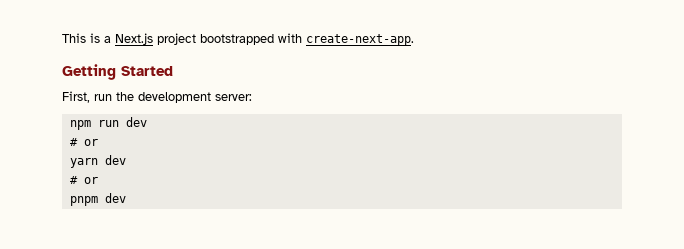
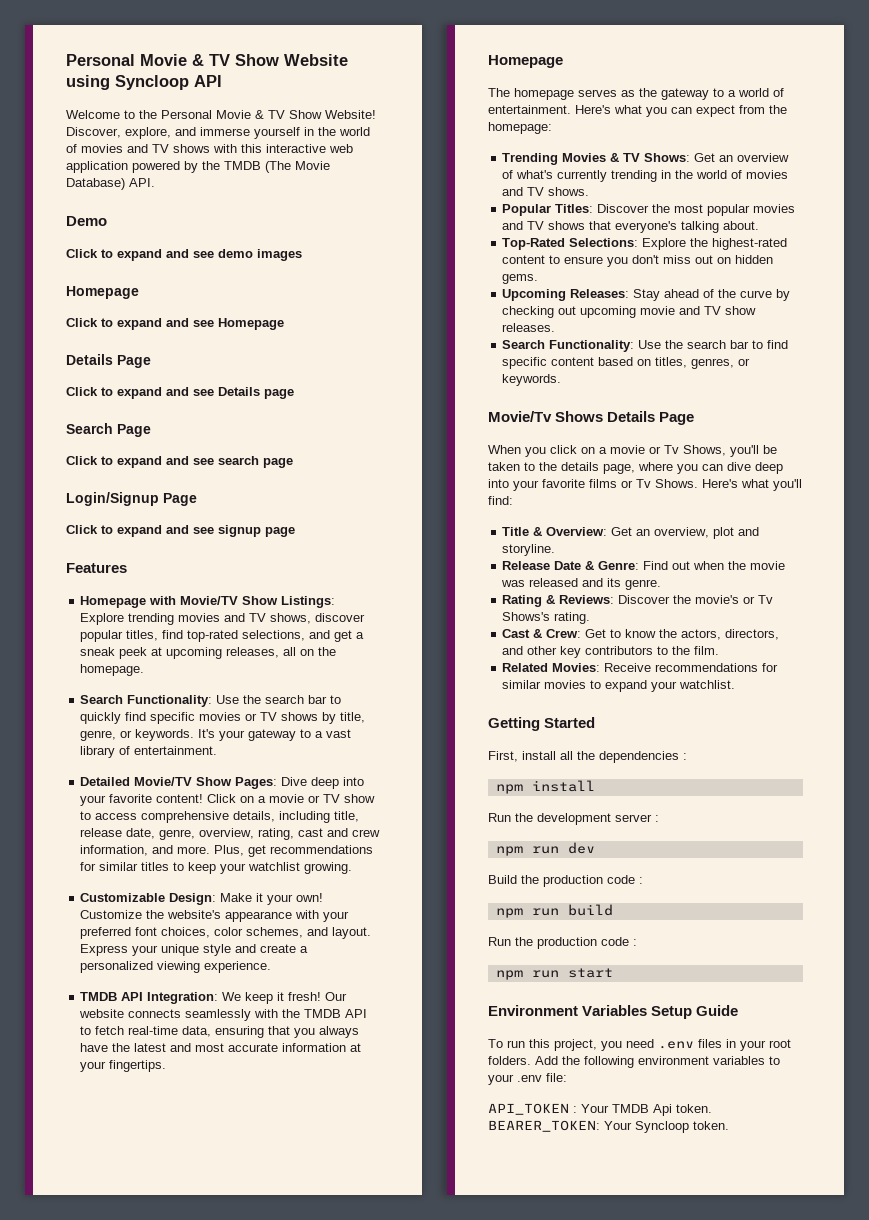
[62,33,414,46] [62,64,173,80] [62,91,252,103] [69,117,147,130] [69,138,98,146] [69,155,126,168] [69,176,98,184] [69,193,126,206] This is a Next.js project bootstrapped with create-next-app. // Getting Started // First, run the development server: // npm run dev // # or // yarn dev // # or // pnpm dev -> [66,54,348,66] [66,75,222,90] [66,110,376,119] [66,127,370,139] [66,144,353,153] [66,161,330,173] [66,178,155,190] [66,216,107,226] [66,249,302,261] [66,286,139,299] [66,318,284,330] [66,354,151,368] [66,387,294,399] [66,423,151,437] [66,456,293,468] [66,492,197,506] [66,525,295,537] [66,563,127,573] [80,596,336,608] [80,613,366,625] [80,630,365,642] [80,647,337,659] [80,664,145,676] [80,695,342,707] [80,712,366,724] [80,729,352,741] [80,746,218,758] [80,777,365,789] [80,794,376,806] [80,811,360,823] [80,828,381,840] [80,845,374,857] [80,862,353,874] [80,893,324,905] [80,910,350,922] [80,927,372,939] [80,944,309,956] [80,961,272,973] [80,992,348,1004] [79,1009,368,1021] [80,1026,360,1038] [80,1043,362,1052] [80,1060,167,1072] [488,55,563,68] [488,88,784,100] [488,105,787,117] [488,122,552,134] [502,153,790,165] [502,170,789,182] [502,187,590,196] [502,204,796,216] [502,221,760,233] [502,238,788,250] [502,255,774,267] [502,274,539,284] [502,289,791,301] [502,306,757,318] [502,323,556,332] [502,340,789,352] [502,357,751,369] [502,374,562,386] [488,411,695,425] [488,445,777,457] [488,462,783,474] [488,479,802,491] [488,496,513,505] [502,527,760,539] [502,544,556,556] [502,561,786,570] [501,578,662,590] [502,595,774,607] [502,612,591,624] [502,629,780,640] [502,646,720,658] [502,663,779,672] [502,680,736,692] [488,717,596,731] [488,751,687,763] [495,780,595,794] [488,813,659,825] [495,842,595,856] [488,875,643,887] [495,904,613,918] [488,937,637,949] [495,968,613,980] [488,1005,739,1019] [488,1039,791,1051] [488,1056,780,1068] [488,1073,567,1085] [488,1103,712,1116] [488,1120,729,1133] Personal Movie & TV Show Website using Syncloop API // Welcome to the Personal Movie & TV Show Website! Discover, explore, and immerse yourself in the world of movies and TV shows with this interactive web application powered by the TMDB (The Movie Database) API. // Demo // Click to expand and see demo images // Homepage // Click to expand and see Homepage // Details Page // Click to expand and see Details page // Search Page // Click to expand and see search page // Login/Signup Page // Click to expand and see signup page // Features // Homepage with Movie/TV Show Listings: Explore trending movies and TV shows, discover popular titles, find top-rated selections, and get a sneak peek at upcoming releases, all on the homepage. // Search Functionality: Use the search bar to quickly find specific movies or TV shows by title, genre, or keywords. It's your gateway to a vast library of entertainment. // Detailed Movie/TV Show Pages: Dive deep into your favorite content! Click on a movie or TV show to access comprehensive details, including title, release date, genre, overview, rating, cast and crew information, and more. Plus, get recommendations for similar titles to keep your watchlist growing. // Customizable Design: Make it your own! Customize the website's appearance with your preferred font choices, color schemes, and layout. Express your unique style and create a personalized viewing experience. // TMDB API Integration: We keep it fresh! Our website connects seamlessly with the TMDB API to fetch real-time data, ensuring that you always have the latest and most accurate information at your fingertips. // Homepage // The homepage serves as the gateway to a world of entertainment. Here's what you can expect from the homepage: // Trending Movies & TV Shows: Get an overview of what's currently trending in the world of movies and TV shows. // Popular Titles: Discover the most popular movies and TV shows that everyone's talking about. // Top-Rated Selections: Explore the highest-rated content to ensure you don't miss out on hidden gems. // Upcoming Releases: Stay ahead of the curve by checking out upcoming movie and TV show releases. // Search Functionality: Use the search bar to find specific content based on titles, genres, or keywords. // Movie/Tv Shows Details Page // When you click on a movie or Tv Shows, you'll be taken to the details page, where you can dive deep into your favorite films or Tv Shows. Here's what you'll find: // Title & Overview: Get an overview, plot and storyline. // Release Date & Genre: Find out when the movie was released and its genre. // Rating & Reviews: Discover the movie's or Tv Shows's rating. // Cast & Crew: Get to know the actors, directors, and other key contributors to the film. // Related Movies: Receive recommendations for similar movies to expand your watchlist. // Getting Started // First, install all the dependencies : // npm install // Run the development server : // npm run dev // Build the production code : // npm run build // Run the production code : // npm run start // Environment Variables Setup Guide // To run this project, you need .env files in your root folders. Add the following environment variables to your .env file: // API_TOKEN : Your TMDB Api token. BEARER_TOKEN: Your Syncloop token.

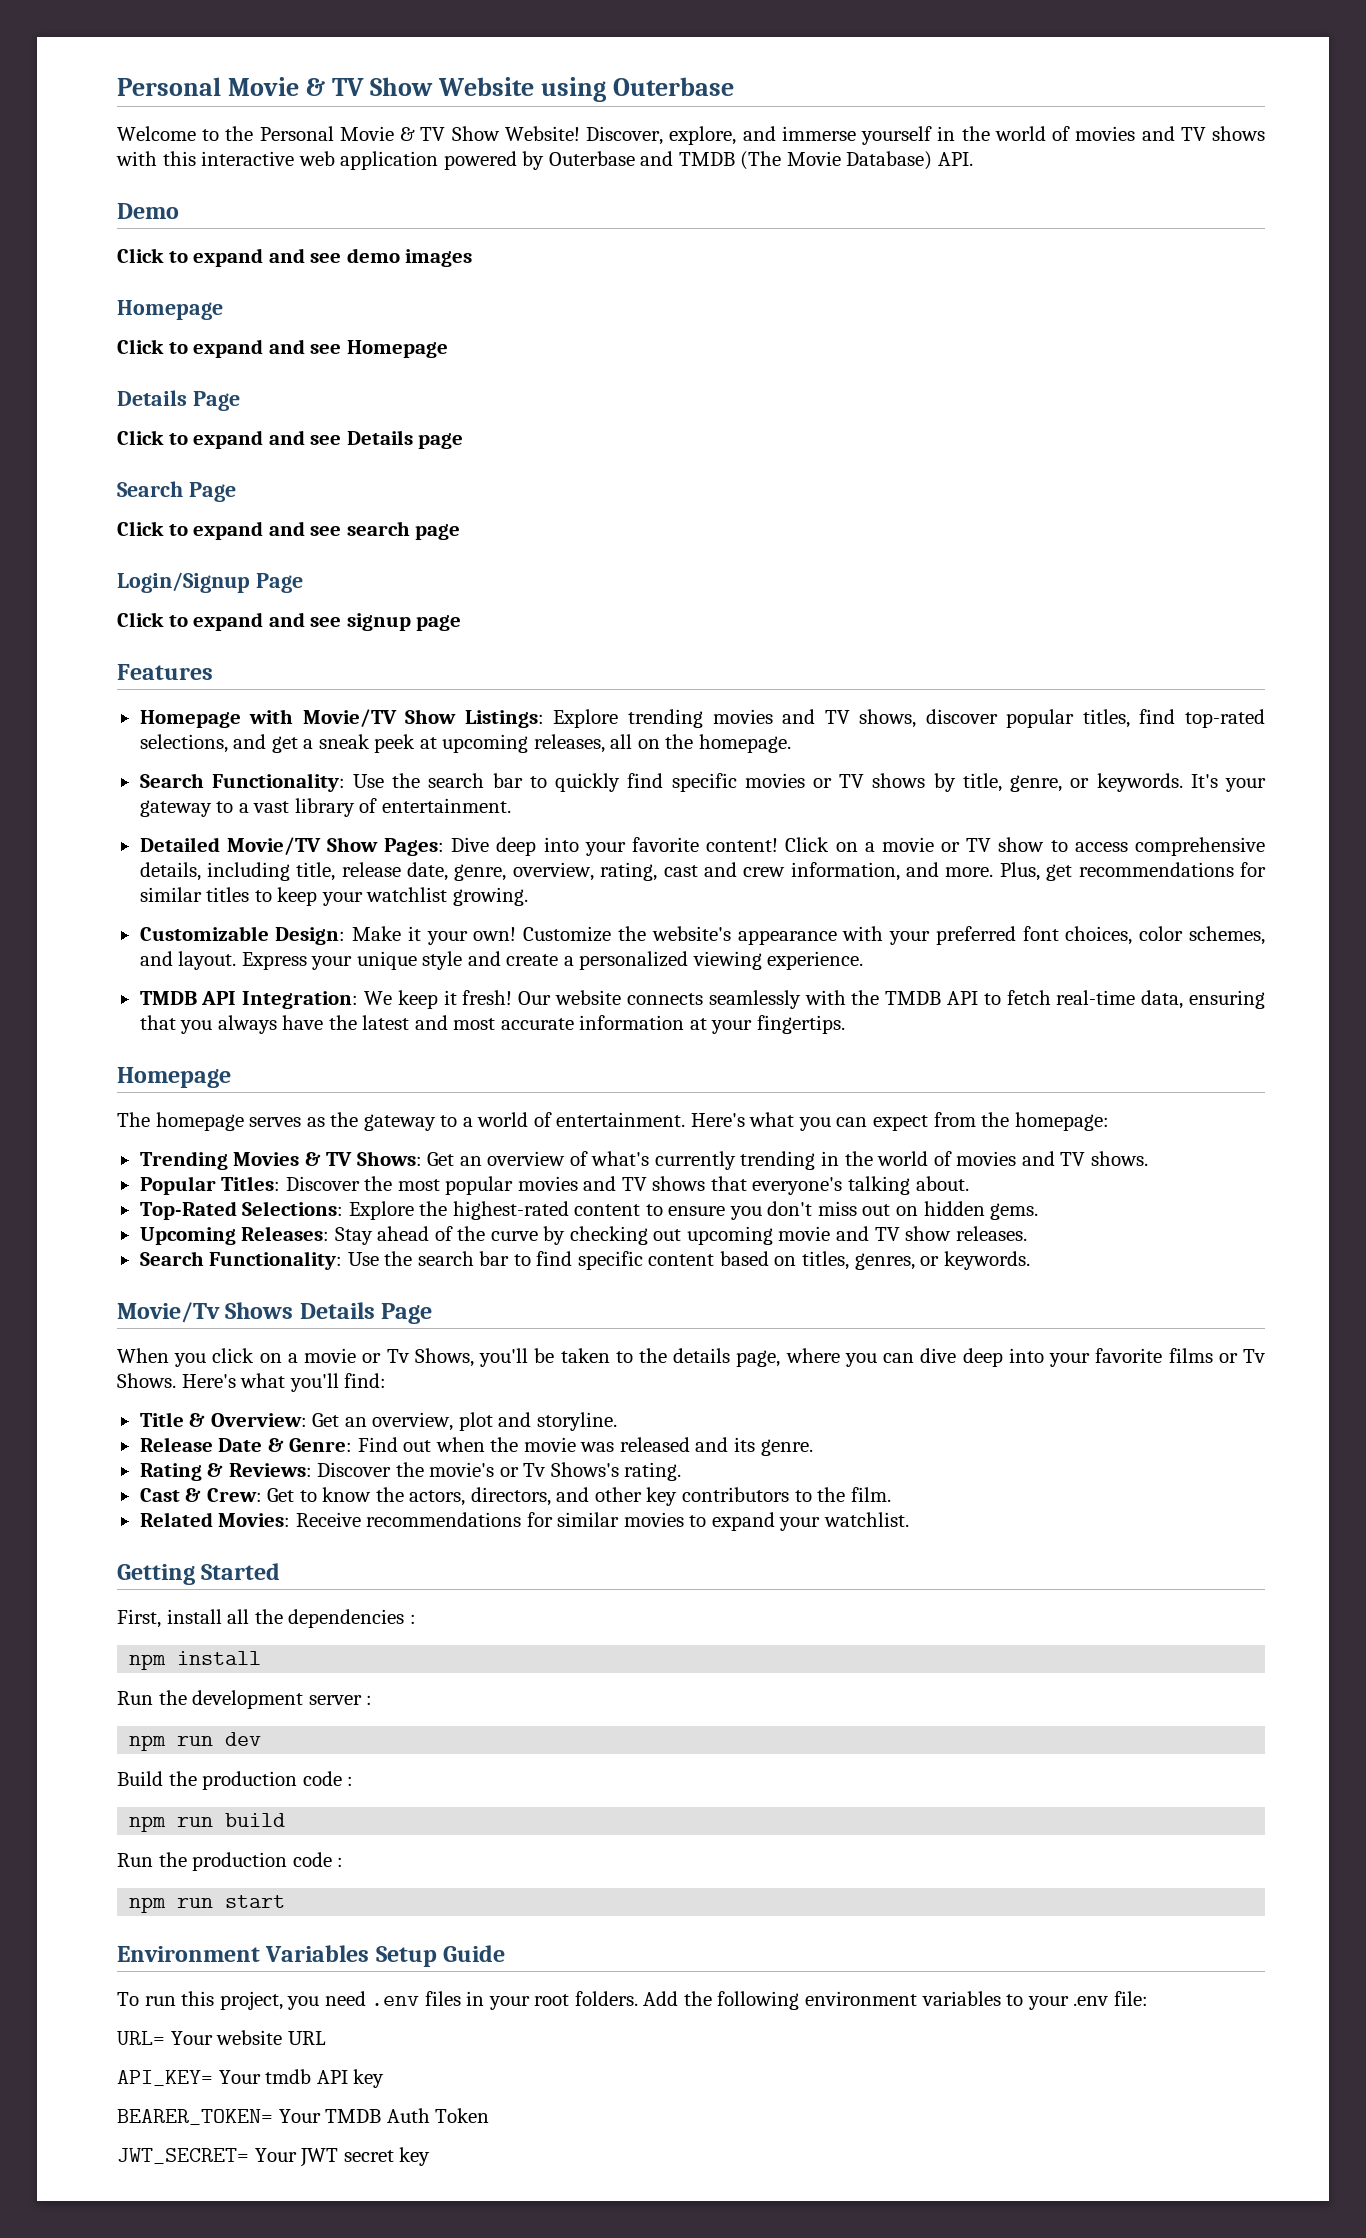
[115,75,222,90] Syncloop API -> [613,77,735,96] Outerbase
[202,161,220,170] the -> [548,151,674,166] Outerbase and
[488,1103,712,1116] [488,1120,729,1133] API_TOKEN : Your TMDB Api token. BEARER_TOKEN: Your Syncloop token. -> [117,2030,326,2045] [117,2069,385,2088] [117,2108,490,2125] [117,2147,431,2167] URL= Your website URL // API_KEY= Your tmdb API key // BEARER_TOKEN= Your TMDB Auth Token // JWT_SECRET= Your JWT secret key

